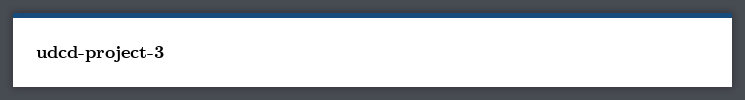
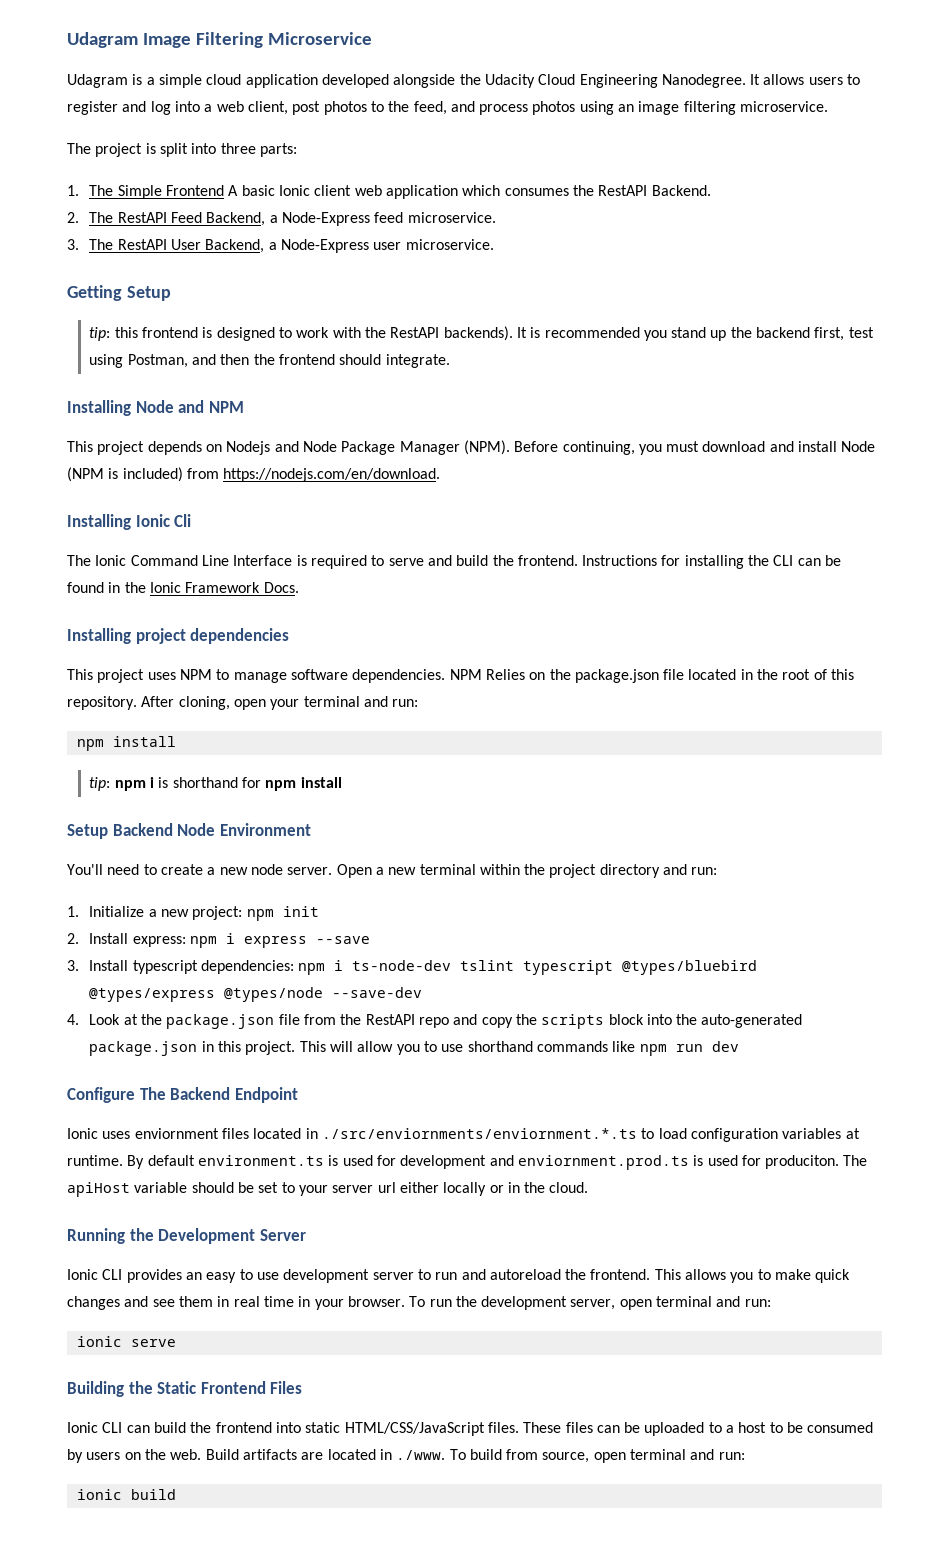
[36,46,164,62] udcd-project-3 -> [67,32,372,48] [67,74,861,88] [67,101,829,115] [67,143,297,157] [67,185,711,199] [67,212,496,226] [67,239,494,253] [67,285,171,301] [89,326,874,341] [89,354,450,368] [67,400,244,416] [67,440,876,455] [67,467,441,482] [67,514,192,530] [67,555,842,569] [67,582,299,593] [67,628,290,644] [67,669,855,683] [67,696,419,710] [76,736,176,751] [89,777,342,791] [67,823,311,839] [67,864,718,878] [67,906,319,921] [67,933,370,948] [67,960,758,975] [89,987,423,1002] [67,1014,803,1029] [89,1041,739,1056] [67,1087,298,1103] [67,1128,860,1142] [67,1155,868,1170] [67,1182,589,1197] [67,1228,306,1244] [67,1269,851,1283] [67,1296,771,1310] [76,1336,176,1347] [67,1381,303,1397] [67,1422,874,1436] [67,1449,745,1463] [76,1489,176,1500] Udagram Image Filtering Microservice // Udagram is a simple cloud application developed alongside the Udacity Cloud Engineering Nanodegree. It allows users to register and log into a web client, post photos to the feed, and process photos using an image filtering microservice. // The project is split into three parts: // 1. The Simple Frontend A basic Ionic client web application which consumes the RestAPI Backend. // 2. The RestAPI Feed Backend, a Node-Express feed microservice. // 3. The RestAPI User Backend, a Node-Express user microservice. // Getting Setup // tip: this frontend is designed to work with the RestAPI backends). It is recommended you stand up the backend first, test using Postman, and then the frontend should integrate. // Installing Node and NPM // This project depends on Nodejs and Node Package Manager (NPM). Before continuing, you must download and install Node (NPM is included) from https://nodejs.com/en/download. // Installing Ionic Cli // The Ionic Command Line Interface is required to serve and build the frontend. Instructions for installing the CLI can be found in the Ionic Framework Docs. // Installing project dependencies // This project uses NPM to manage software dependencies. NPM Relies on the package.json file located in the root of this repository. After cloning, open your terminal and run: // npm install // tip: npm i is shorthand for npm install // Setup Backend Node Environment // You'll need to create a new node server. Open a new terminal within the project directory and run: // 1. Initialize a new project: npm init // 2. Install express: npm i express --save // 3. Install typescript dependencies: npm i ts-node-dev tslint typescript @types/bluebird @types/express @types/node --save-dev // 4. Look at the package.json file from the RestAPI repo and copy the scripts block into the auto-generated package.json in this project. This will allow you to use shorthand commands like npm run dev // Configure The Backend Endpoint // Ionic uses enviornment files located in ./src/enviornments/enviornment.*.ts to load configuration variables at runtime. By default environment.ts is used for development and enviornment.prod.ts is used for produciton. The apiHost variable should be set to your server url either locally or in the cloud. // Running the Development Server // Ionic CLI provides an easy to use development server to run and autoreload the frontend. This allows you to make quick changes and see them in real time in your browser. To run the development server, open terminal and run: // ionic serve // Building the Static Frontend Files // Ionic CLI can build the frontend into static HTML/CSS/JavaScript files. These files can be uploaded to a host to be consumed by users on the web. Build artifacts are located in ./www. To build from source, open terminal and run: // ionic build

